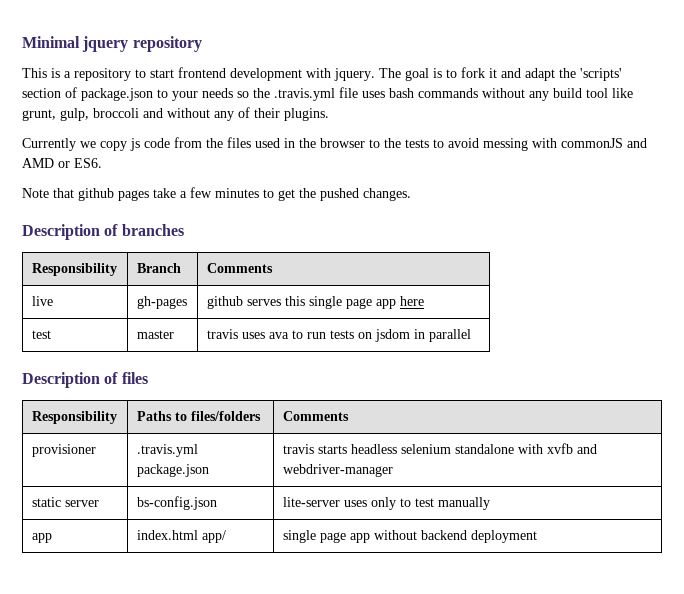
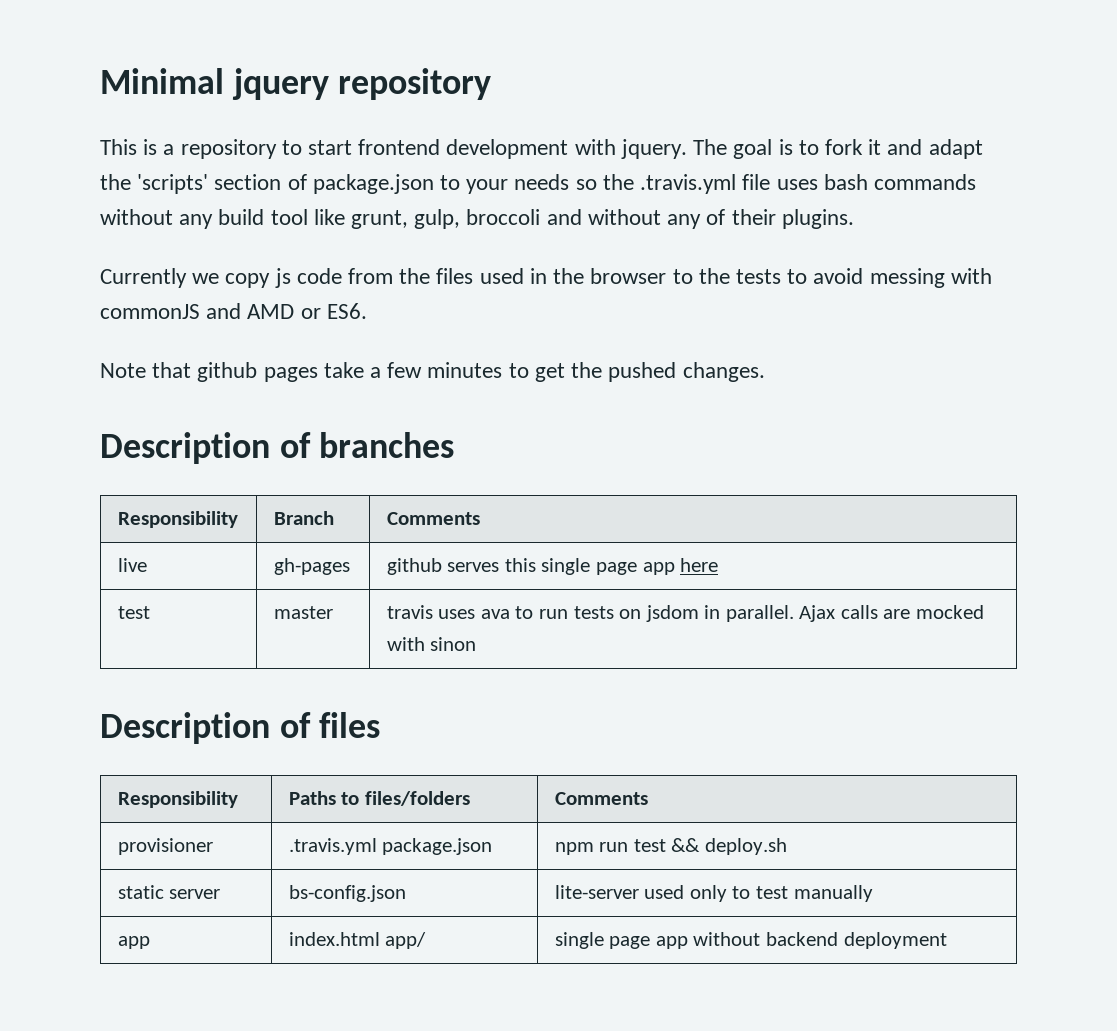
[428,329,471,342] parallel -> [725,605,984,622] [386,637,477,651] parallel. Ajax calls are mocked with sinon
[282,443,597,454] [282,464,393,477] travis starts headless selenium standalone with xvfb and webdriver-manager -> [554,838,788,855] npm run test && deploy.sh
[343,500,367,507] uses -> [644,885,685,899] used

